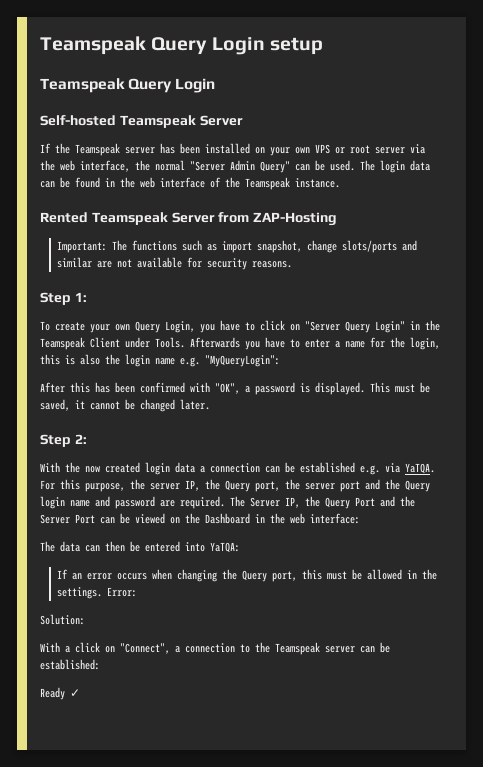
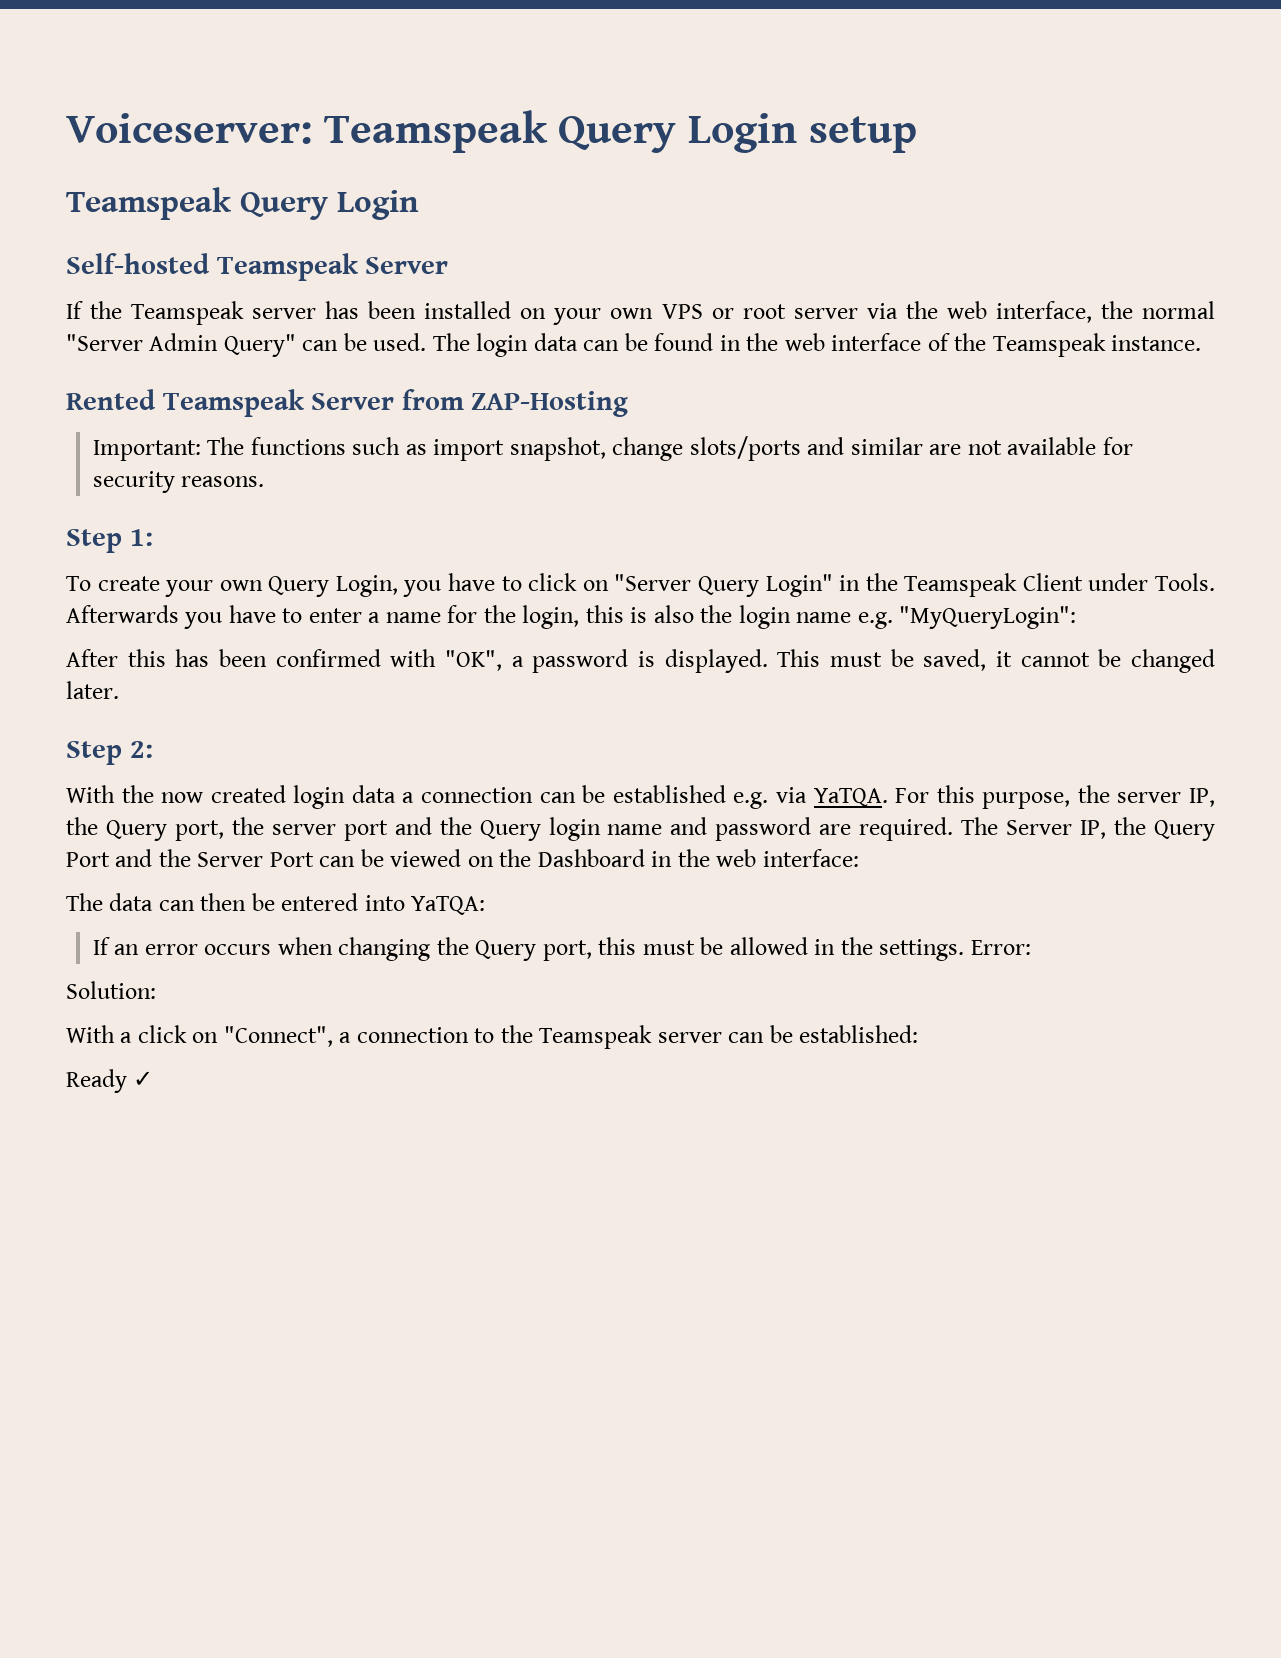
(40, 45) none -> [66,113,312,144] Voiceserver:

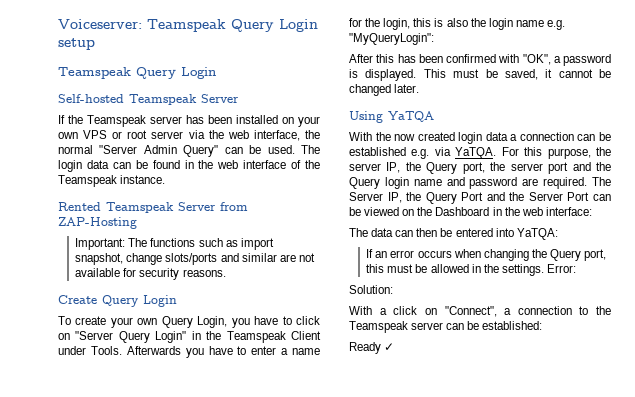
[66,529,153,553] Step 1: -> [58,295,177,307] Create Query Login
[66,741,153,765] Step 2: -> [349,111,434,123] Using YaTQA

